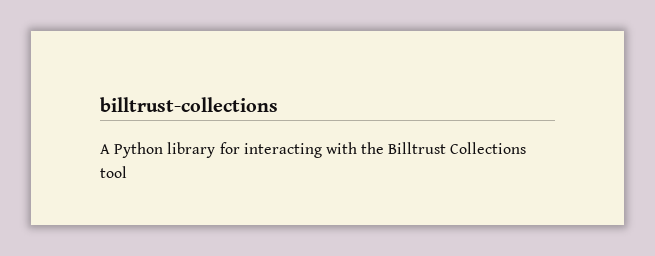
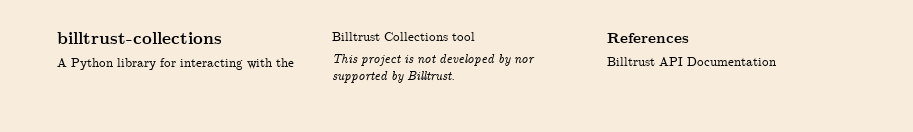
(127, 172) none -> [332,54,535,66] [332,71,455,83] [607,33,689,43] [607,57,776,67] // This project is not developed by nor supported by Billtrust. // References // Billtrust API Documentation

